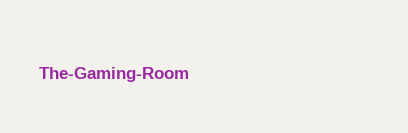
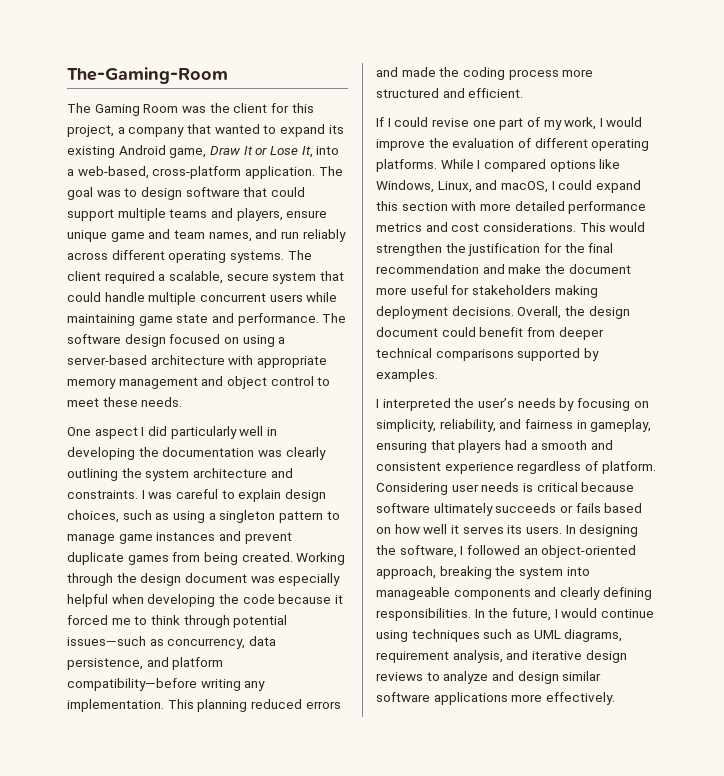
(189, 74) none -> [67,103,314,116] [67,124,344,137] [67,145,340,158] [67,166,343,179] [67,187,305,200] [67,208,328,221] [67,229,346,242] [67,250,312,263] [67,271,344,284] [67,292,338,305] [67,313,347,326] [67,334,286,347] [67,355,327,368] [67,376,331,389] [67,397,183,407] [67,426,277,439] [67,447,326,460] [67,468,293,481] [67,489,326,502] [67,510,340,523] [67,531,292,544] [67,552,346,565] [67,573,341,586] [67,594,343,607] [67,615,288,628] [67,636,276,649] [67,657,224,670] [67,678,266,691] [67,699,341,712] [376,67,594,80] [376,88,524,98] [376,117,643,130] [376,138,650,151] [376,159,621,172] [376,180,641,193] [376,201,647,214] [376,222,646,232] [376,243,614,256] [376,264,631,274] [376,285,598,298] [376,306,630,319] [376,327,604,340] [376,348,599,361] [376,369,438,382] [376,398,649,411] [376,419,652,432] [376,440,613,453] [376,461,656,474] [376,482,635,495] [376,503,643,516] [376,524,639,537] [376,545,637,558] [376,566,590,579] [376,587,652,600] [376,608,654,621] [376,629,623,642] [376,650,627,663] [376,671,602,684] [376,692,615,705] // The Gaming Room was the client for this project, a company that wanted to expand its existing Android game, Draw It or Lose It, into a web-based, cross-platform application. The goal was to design software that could support multiple teams and players, ensure unique game and team names, and run reliably across different operating systems. The client required a scalable, secure system that could handle multiple concurrent users while maintaining game state and performance. The software design focused on using a server-based architecture with appropriate memory management and object control to meet these needs. // One aspect I did particularly well in developing the documentation was clearly outlining the system architecture and constraints. I was careful to explain design choices, such as using a singleton pattern to manage game instances and prevent duplicate games from being created. Working through the design document was especially helpful when developing the code because it forced me to think through potential issues—such as concurrency, data persistence, and platform compatibility—before writing any implementation. This planning reduced errors and made the coding process more structured and efficient. // If I could revise one part of my work, I would improve the evaluation of different operating platforms. While I compared options like Windows, Linux, and macOS, I could expand this section with more detailed performance metrics and cost considerations. This would strengthen the justification for the final recommendation and make the document more useful for stakeholders making deployment decisions. Overall, the design document could benefit from deeper technical comparisons supported by examples. // I interpreted the user’s needs by focusing on simplicity, reliability, and fairness in gameplay, ensuring that players had a smooth and consistent experience regardless of platform. Considering user needs is critical because software ultimately succeeds or fails based on how well it serves its users. In designing the software, I followed an object-oriented approach, breaking the system into manageable components and clearly defining responsibilities. In the future, I would continue using techniques such as UML diagrams, requirement analysis, and iterative design reviews to analyze and design similar software applications more effectively.

